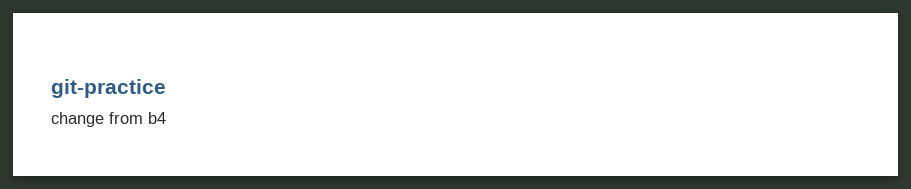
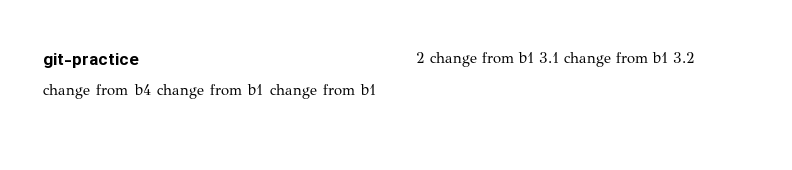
(166, 118) none -> [156,84,376,99] [416,52,695,67] change from b1 change from b1 2 change from b1 3.1 change from b1 3.2

